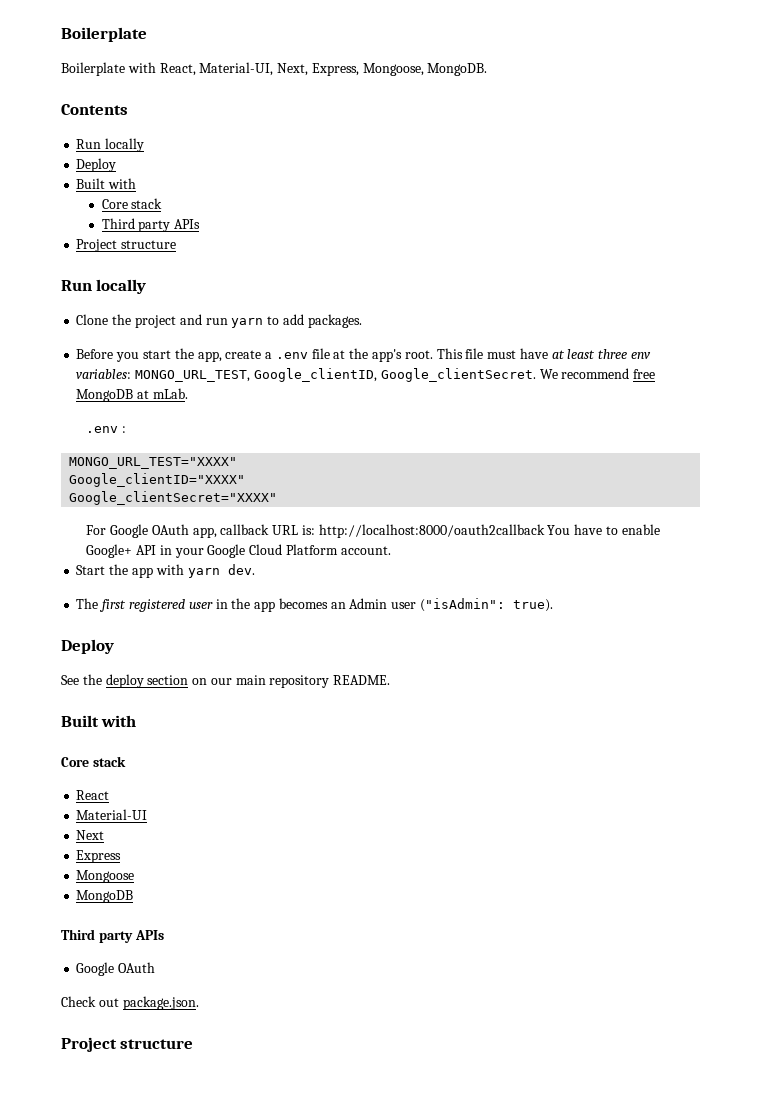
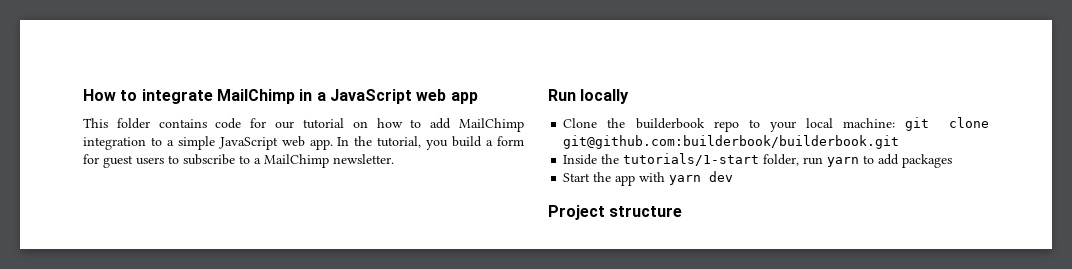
[61,27,147,42] [61,62,488,76] [61,104,128,115] [76,138,145,152] [76,158,117,172] [76,178,137,189] [101,198,163,209] [101,218,201,232] [76,239,177,252] [61,279,147,294] [76,314,362,328] [76,348,651,362] [76,368,656,382] [76,388,188,402] [86,426,126,433] [69,457,238,469] [69,473,246,487] [69,491,278,505] [86,524,660,538] [86,544,391,558] Boilerplate // Boilerplate with React, Material-UI, Next, Express, Mongoose, MongoDB. // Contents // Run locally // Deploy // Built with // Core stack // Third party APIs // Project structure // Run locally // Clone the project and run yarn to add packages. // Before you start the app, create a .env file at the app's root. This file must have at least three env variables: MONGO_URL_TEST, Google_clientID, Google_clientSecret. We recommend free MongoDB at mLab. // .env : // MONGO_URL_TEST="XXXX" // Google_clientID="XXXX" // Google_clientSecret="XXXX" // For Google OAuth app, callback URL is: http://localhost:8000/oauth2callback You have to enable Google+ API in your Google Cloud Platform account. -> [83,89,478,104] [83,118,524,132] [83,136,524,150] [83,154,394,168] [548,89,630,104] [563,117,989,132] [563,135,900,149] [563,153,953,168] How to integrate MailChimp in a JavaScript web app // This folder contains code for our tutorial on how to add MailChimp integration to a simple JavaScript web app. In the tutorial, you build a form for guest users to subscribe to a MailChimp newsletter. // Run locally // Clone the builderbook repo to your local machine: git clone git@github.com:builderbook/builderbook.git // Inside the tutorials/1-start folder, run yarn to add packages
[227,564,255,575] [76,598,553,612] [61,639,114,654] [61,674,391,688] [61,715,137,727] [61,756,126,767] [76,790,110,800] [76,809,148,820] [76,830,105,840] [76,850,122,863] [76,870,135,883] [76,890,134,903] [61,929,164,943] [76,962,156,976] [61,996,199,1010] dev. // The first registered user in the app becomes an Admin user ("isAdmin": true). // Deploy // See the deploy section on our main repository README. // Built with // Core stack // React // Material-UI // Next // Express // Mongoose // MongoDB // Third party APIs // Google OAuth // Check out package.json. -> [709,171,734,182] dev

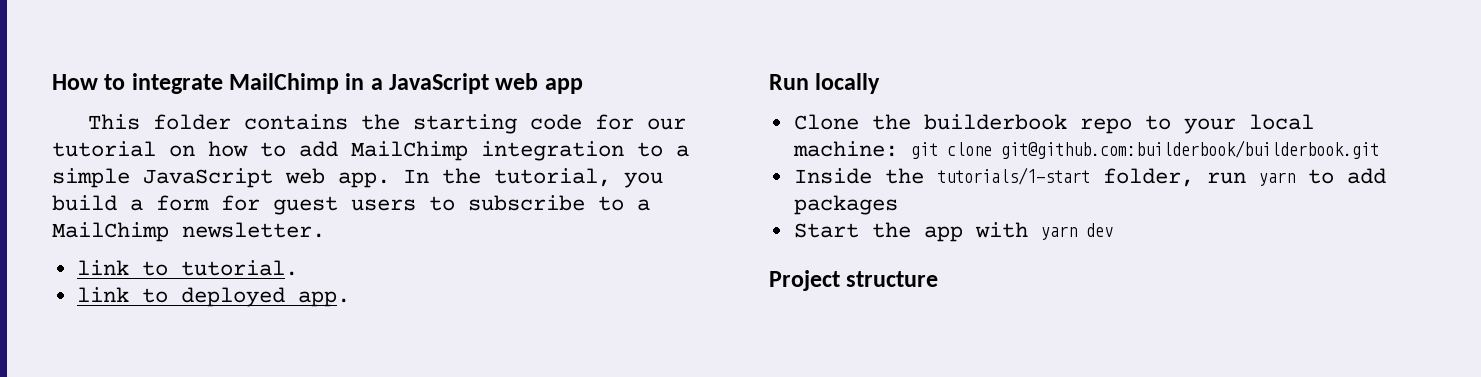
(207, 123) none -> [361,114,518,134] the starting
(394, 159) none -> [76,260,298,276] [76,287,350,307] // link to tutorial. // link to deployed app.

